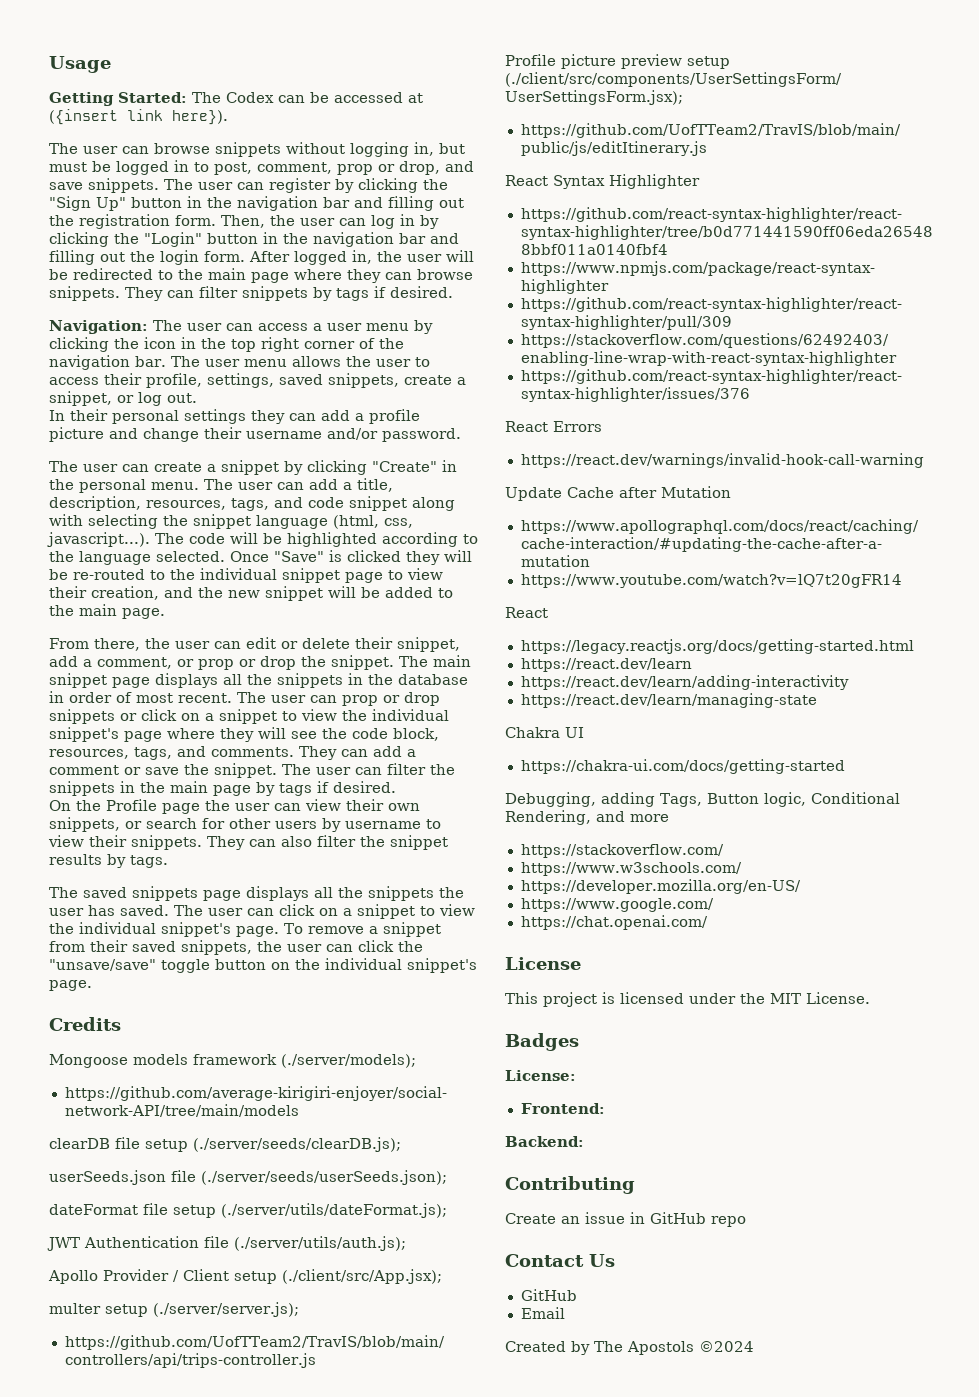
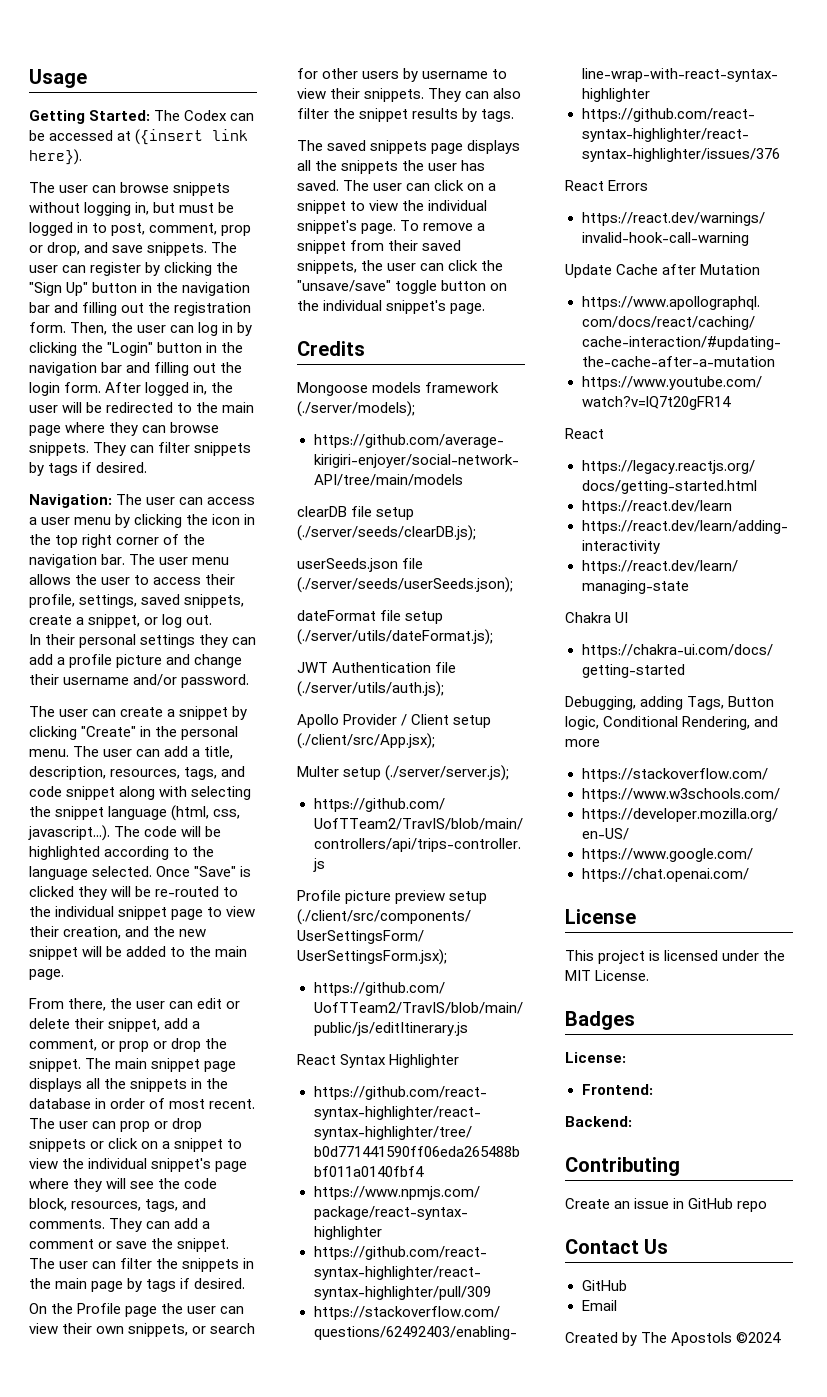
[49,1303,101,1314] multer -> [297,766,339,777] Multer

